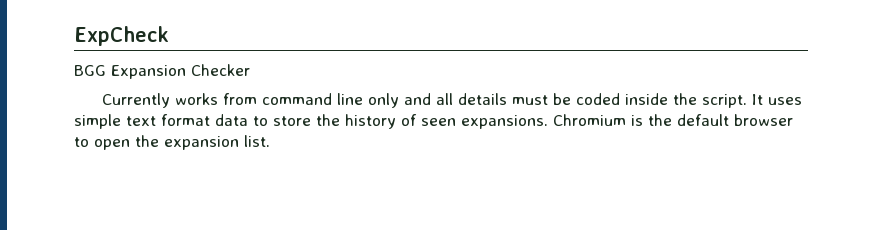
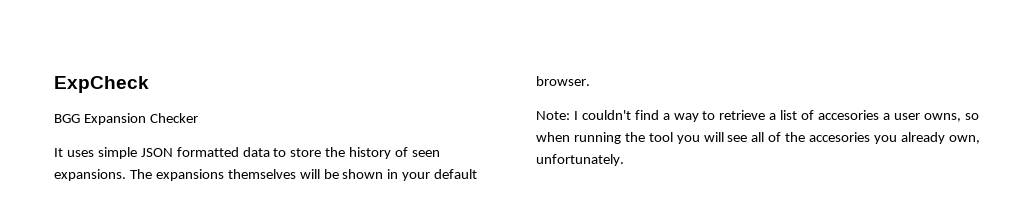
[102,93,748,108] Currently works from command line only and all details must be coded inside the script. -> (198, 118) none
[126,114,210,126] text format -> [140,147,239,157] JSON formatted
[553,114,793,126] [74,135,270,150] Chromium is the default browser to open the expansion list. -> [129,169,478,181] [536,76,590,86] [536,110,979,122] [536,132,980,144] [536,154,624,166] The expansions themselves will be shown in your default browser. // Note: I couldn't find a way to retrieve a list of accesories a user owns, so when running the tool you will see all of the accesories you already own, unfortunately.

